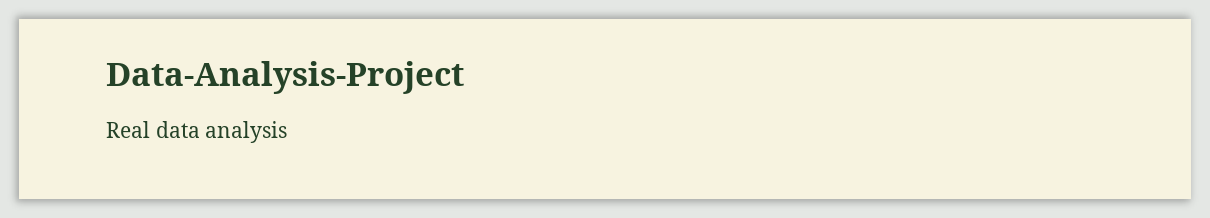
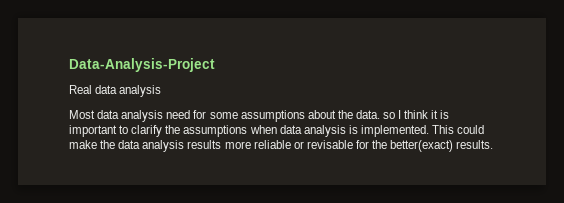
(288, 132) none -> [69,110,450,122] [69,125,485,137] [69,140,494,152] // Most data analysis need for some assumptions about the data. so I think it is important to clarify the assumptions when data analysis is implemented. This could make the data analysis results more reliable or revisable for the better(exact) results.

